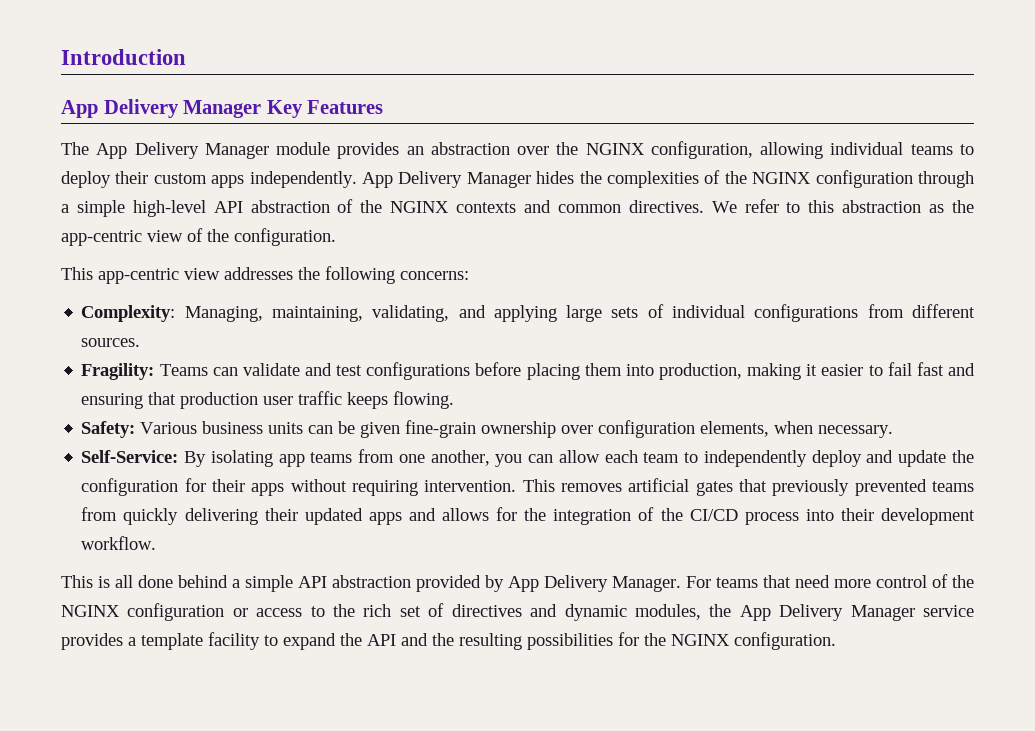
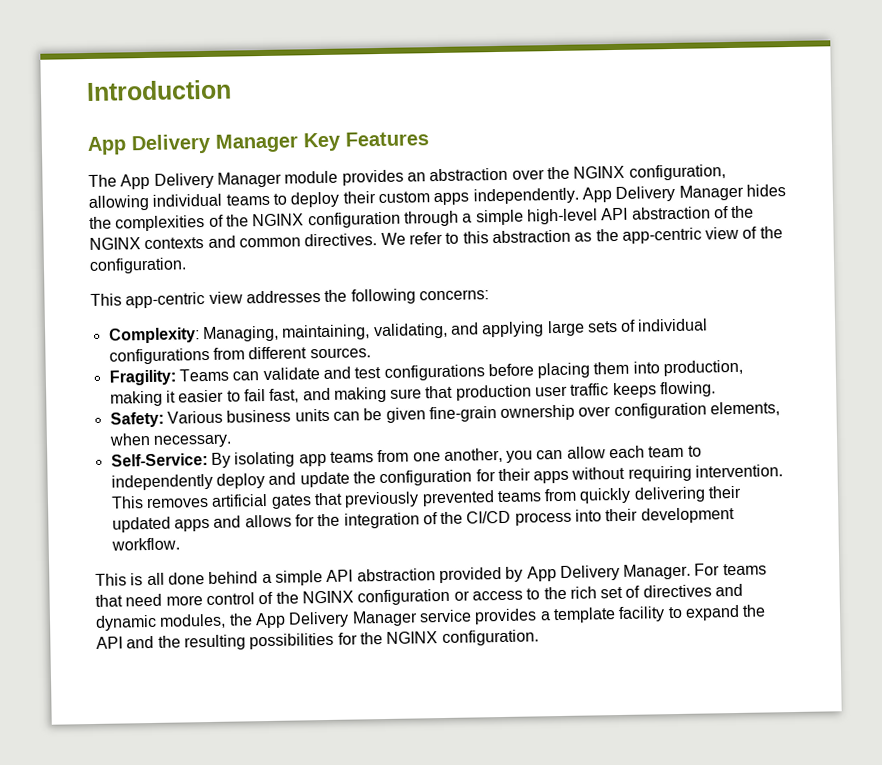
[916,362,976,376] [81,393,144,409] fast and ensuring -> [269,386,423,403] fast, and making sure

